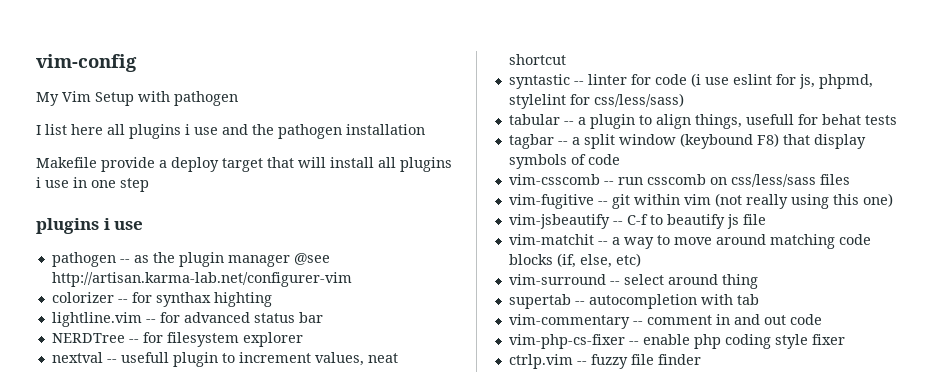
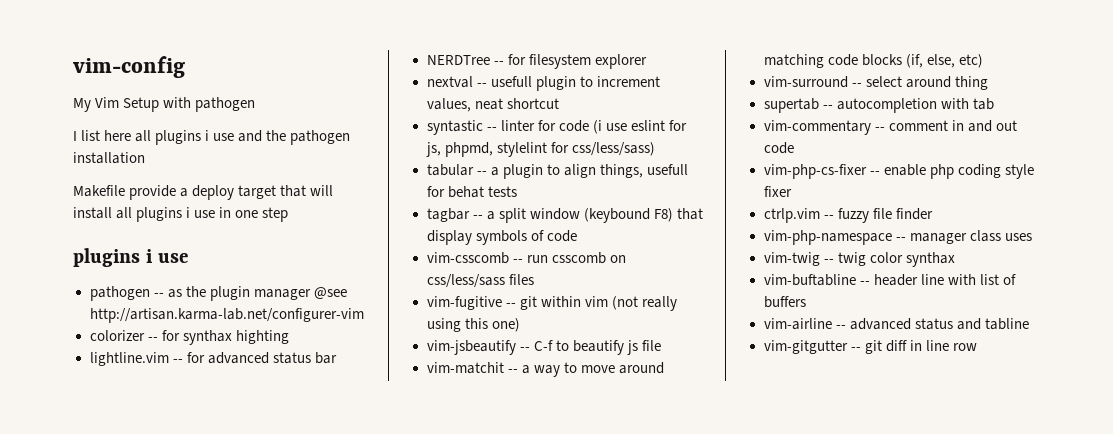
(701, 359) none -> [763,230,1032,245] [763,252,955,267] [763,274,1016,286] [763,296,806,308] [763,318,1029,330] [763,340,977,354] // vim-php-namespace -- manager class uses // vim-twig -- twig color synthax // vim-buftabline -- header line with list of buffers // vim-airline -- advanced status and tabline // vim-gitgutter -- git diff in line row

